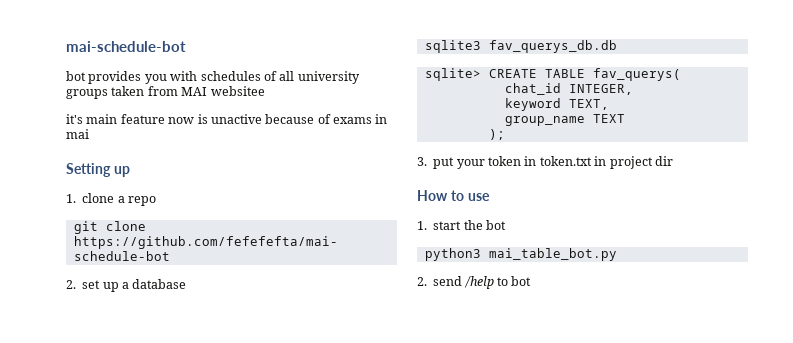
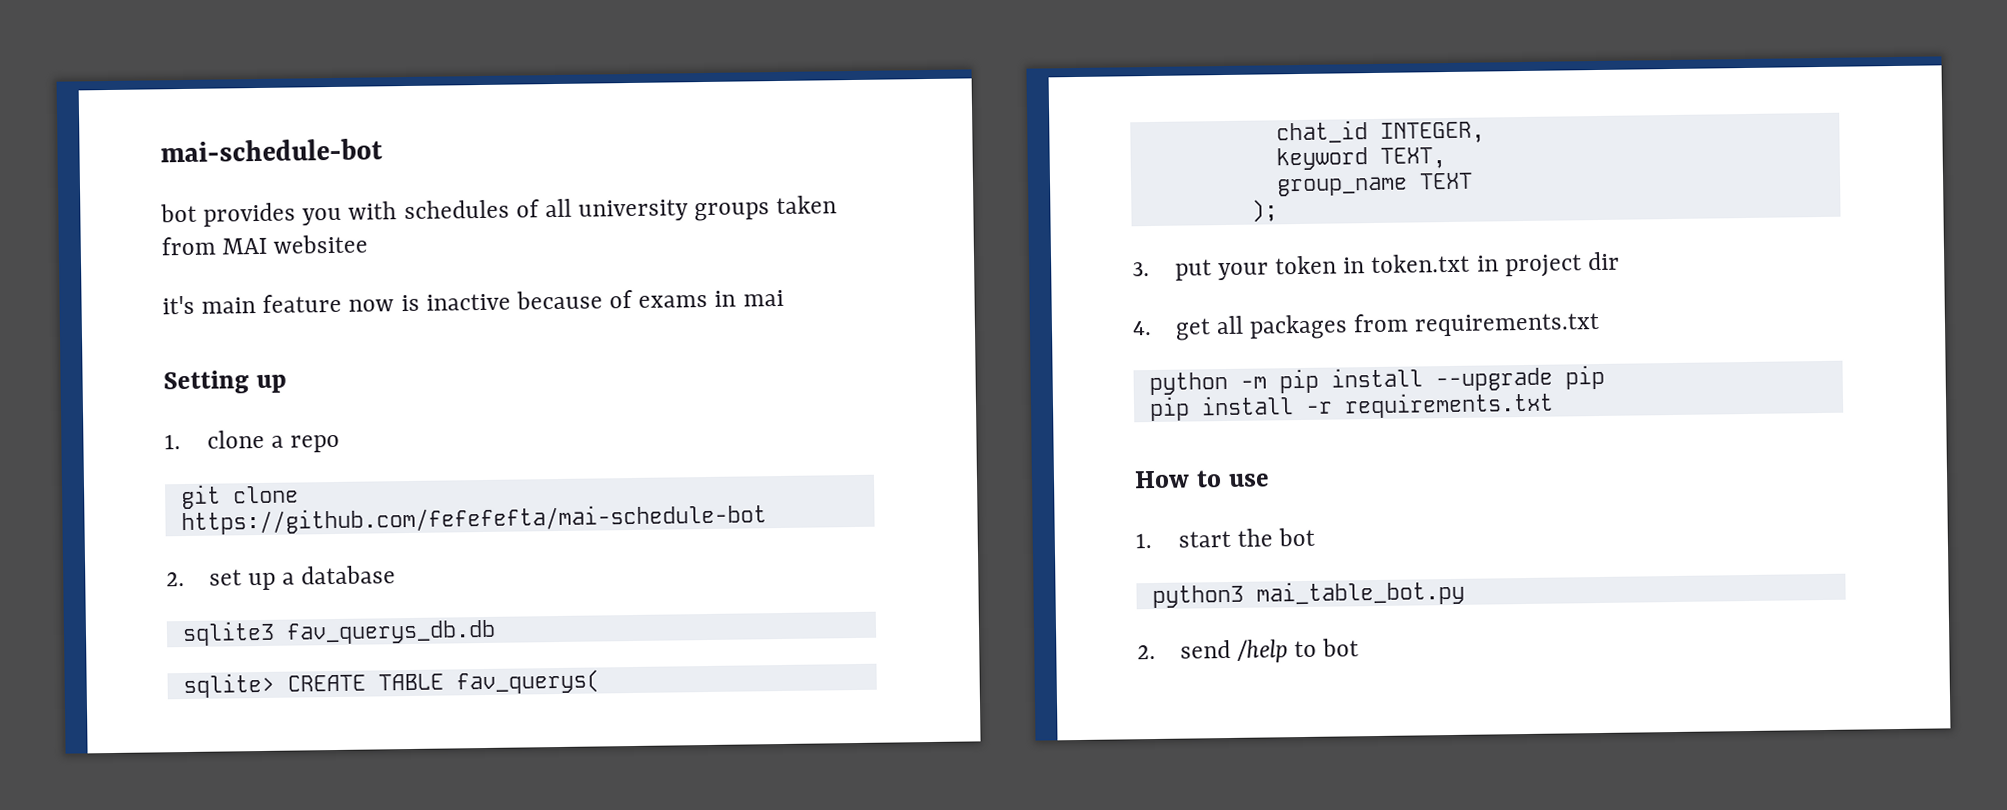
[210,114,262,124] unactive -> [425,293,511,311] inactive
(673, 161) none -> [1132,312,1601,341] [1148,364,1605,396] [1148,391,1554,422] // 4. get all packages from requirements.txt // python -m pip install --upgrade pip // pip install -r requirements.txt

